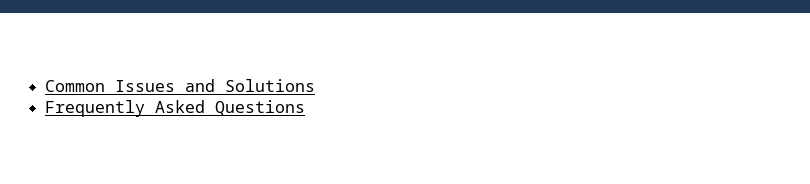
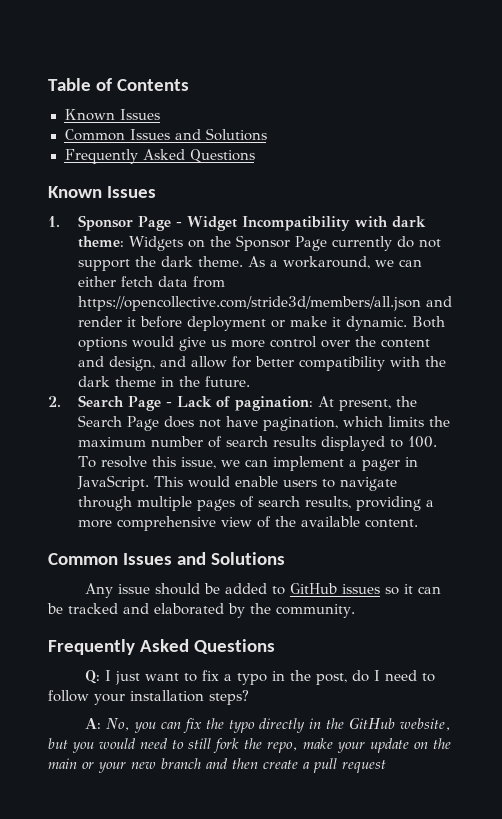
(45, 86) none -> [48,78,189,91] [64,109,160,121] Table of Contents // Known Issues //
(306, 108) none -> [48,186,156,198] [48,215,426,231] [77,235,441,251] [77,256,422,271] [77,276,225,288] [77,296,452,311] [77,316,445,331] [77,336,430,351] [77,356,446,371] [77,376,250,387] [48,395,417,411] [77,415,450,431] [77,436,437,451] [77,456,418,471] [76,475,397,491] [77,496,434,511] [77,516,418,531] [48,552,285,565] [84,583,441,598] [47,603,355,618] [48,639,275,655] [84,670,435,685] [48,690,249,705] [84,718,451,733] [48,738,451,753] [48,758,386,773] // Known Issues // 1. Sponsor Page - Widget Incompatibility with dark theme: Widgets on the Sponsor Page currently do not support the dark theme. As a workaround, we can either fetch data from https://opencollective.com/stride3d/members/all.json and render it before deployment or make it dynamic. Both options would give us more control over the content and design, and allow for better compatibility with the dark theme in the future. // 2. Search Page - Lack of pagination: At present, the Search Page does not have pagination, which limits the maximum number of search results displayed to 100. To resolve this issue, we can implement a pager in JavaScript. This would enable users to navigate through multiple pages of search results, providing a more comprehensive view of the available content. // Common Issues and Solutions // Any issue should be added to GitHub issues so it can be tracked and elaborated by the community. // Frequently Asked Questions // Q: I just want to fix a typo in the post, do I need to follow your installation steps? // A: No, you can fix the typo directly in the GitHub website, but you would need to still fork the repo, make your update on the main or your new branch and then create a pull request

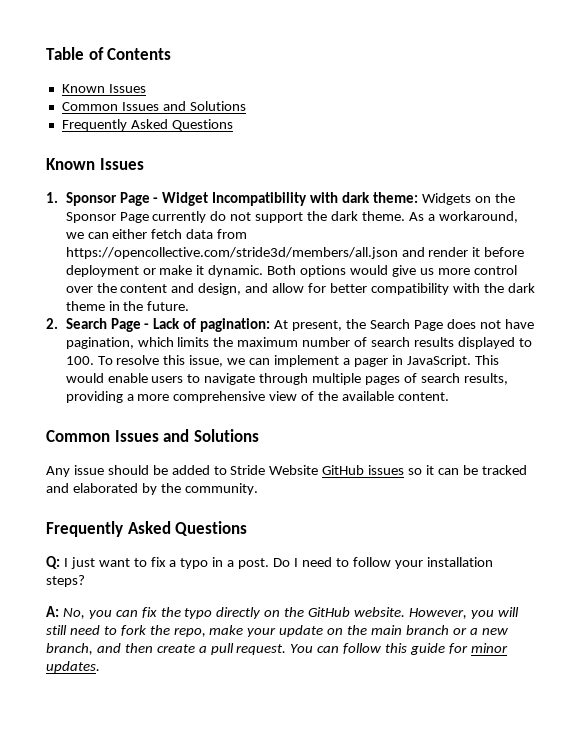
(285, 590) none -> [230,465,319,475] Stride Website
[289,670,369,685] the post, do -> [227,558,291,569] a post. Do
[308,718,321,729] in -> [264,610,281,617] on
[399,718,451,731] [48,738,211,753] website, but you would need to still -> [354,607,519,619] [46,625,117,635] website. However, you will still need to
[82,758,201,773] or your new branch -> [405,625,508,635] [46,643,93,655] branch or a new branch,
[342,760,386,773] request -> [236,643,508,655] [46,661,100,673] request. You can follow this guide for minor updates.

